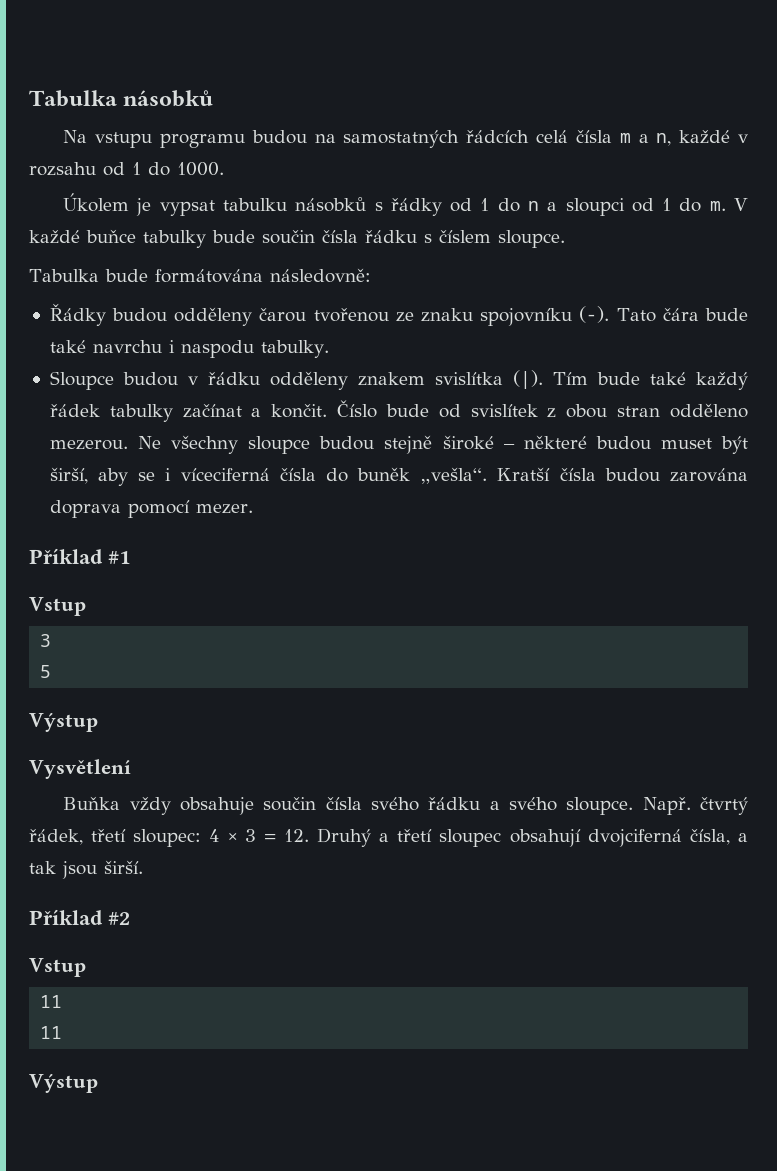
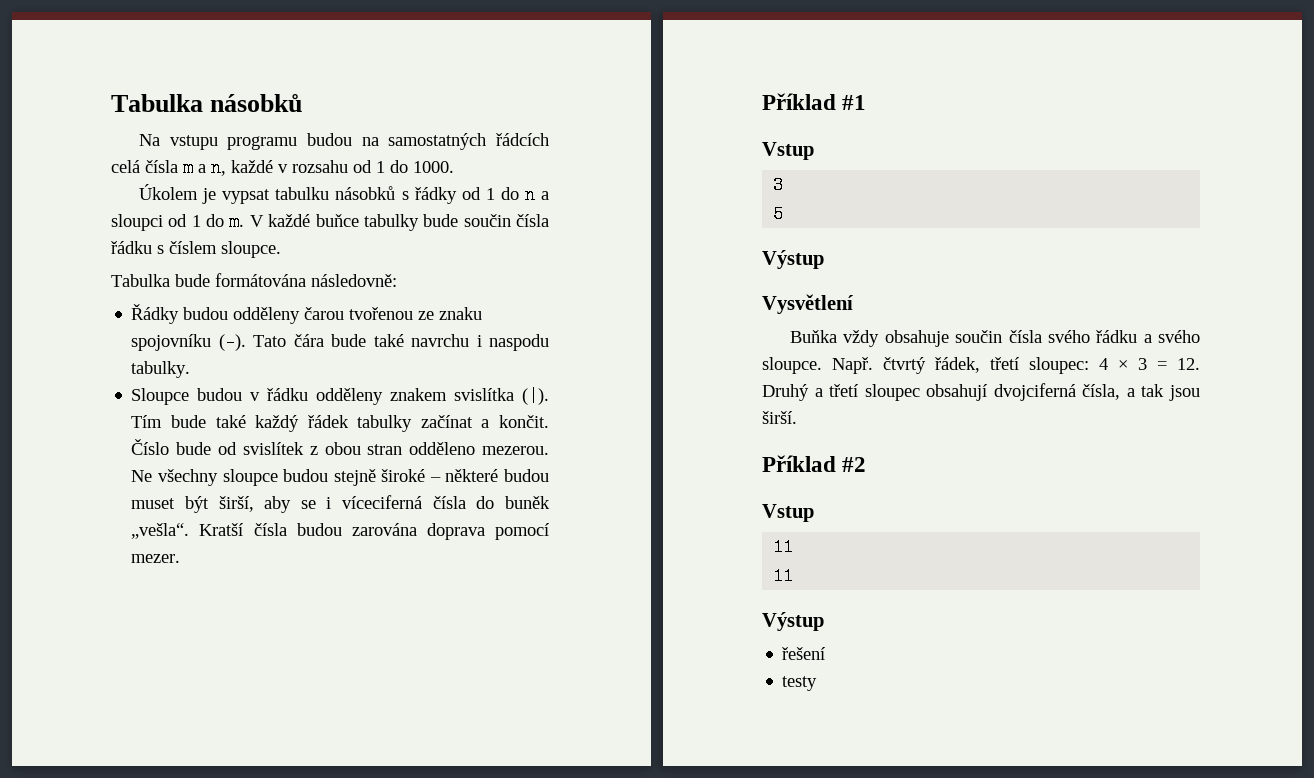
(98, 1083) none -> [782,647,826,660] [782,676,818,691] // řešení // testy

